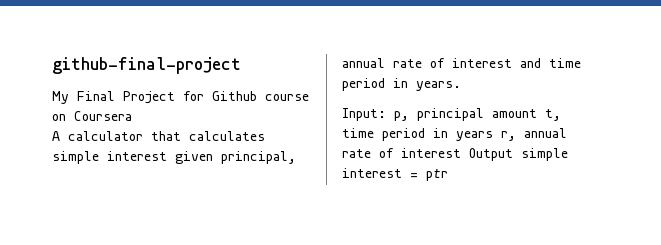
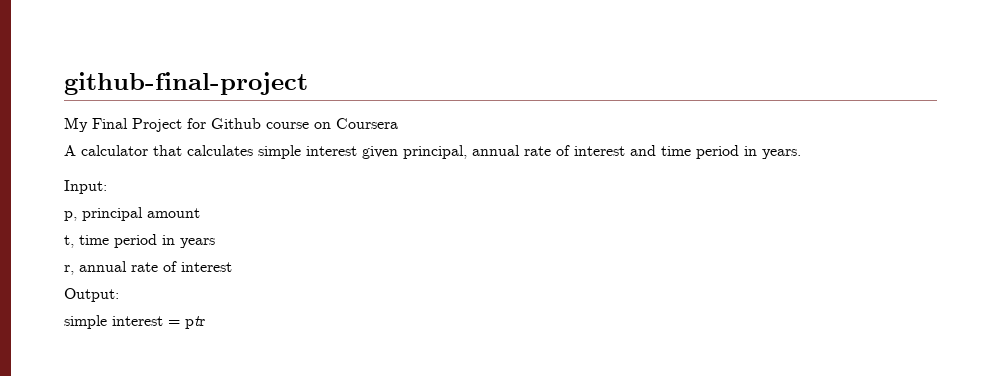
(386, 114) none -> (107, 187) //
(537, 113) none -> (200, 213) //
(493, 136) none -> (215, 243) //
[469,148,513,161] Output -> [64,288,119,302] // Output: //

